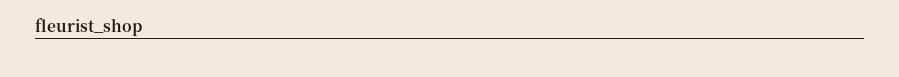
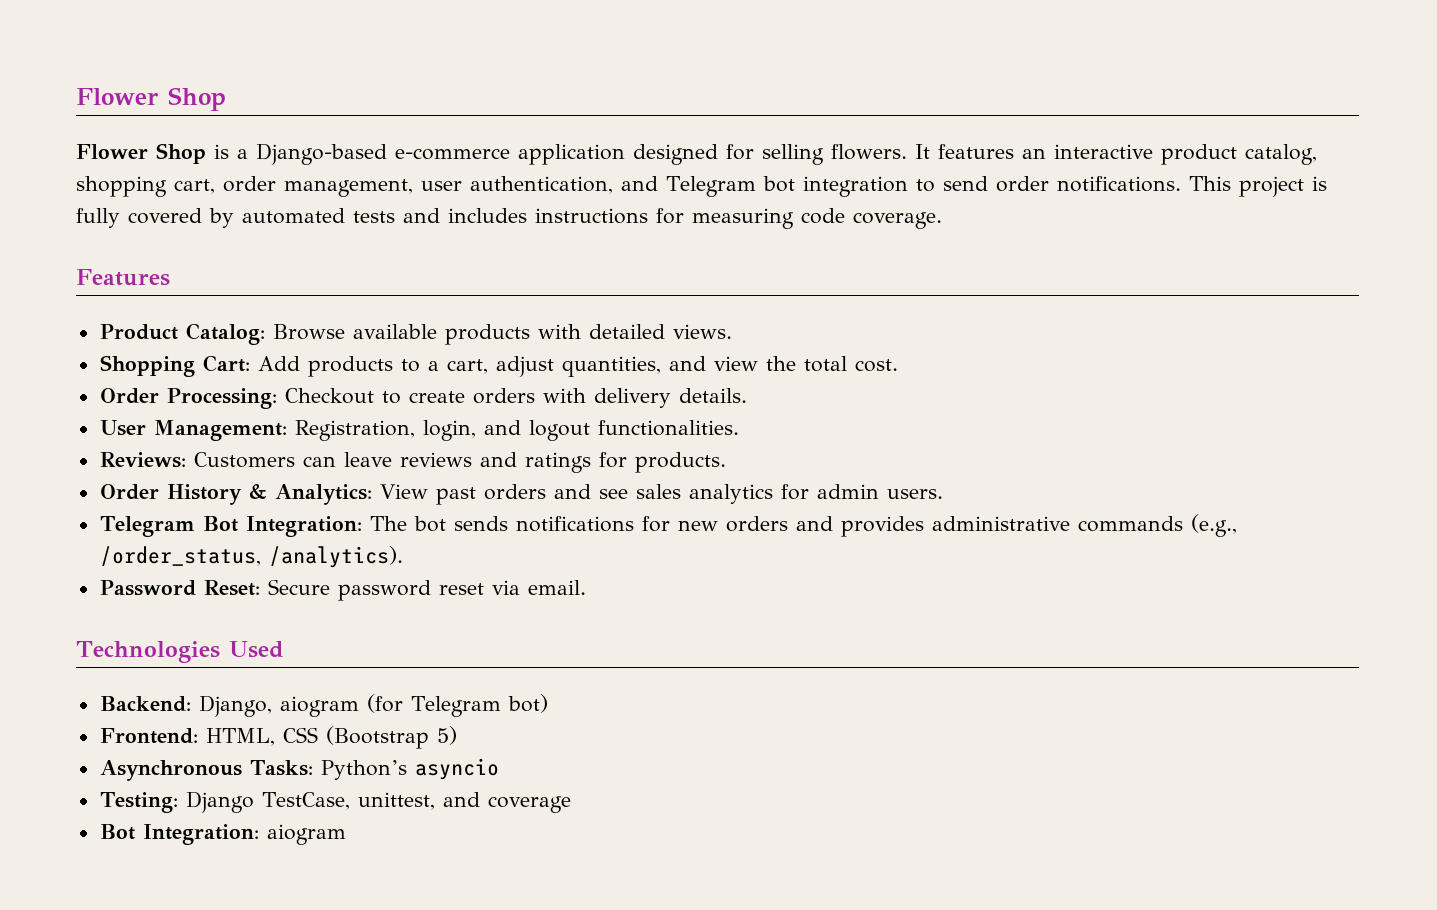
[35,18,142,36] fleurist_shop -> [76,87,226,111] [76,143,1317,165] [76,176,1327,197] [76,208,942,229] [76,269,170,286] [99,323,732,345] [99,355,898,377] [99,388,747,409] [99,420,739,441] [99,452,726,473] [99,484,943,505] [99,514,1237,537] [99,546,403,568] [99,579,586,601] [76,641,284,663] [99,694,548,717] [99,726,457,749] [99,758,499,781] [99,791,571,813] [99,824,346,845] Flower Shop // Flower Shop is a Django-based e-commerce application designed for selling flowers. It features an interactive product catalog, shopping cart, order management, user authentication, and Telegram bot integration to send order notifications. This project is fully covered by automated tests and includes instructions for measuring code coverage. // Features // Product Catalog: Browse available products with detailed views. // Shopping Cart: Add products to a cart, adjust quantities, and view the total cost. // Order Processing: Checkout to create orders with delivery details. // User Management: Registration, login, and logout functionalities. // Reviews: Customers can leave reviews and ratings for products. // Order History & Analytics: View past orders and see sales analytics for admin users. // Telegram Bot Integration: The bot sends notifications for new orders and provides administrative commands (e.g., /order_status, /analytics). // Password Reset: Secure password reset via email. // Technologies Used // Backend: Django, aiogram (for Telegram bot) // Frontend: HTML, CSS (Bootstrap 5) // Asynchronous Tasks: Python’s asyncio // Testing: Django TestCase, unittest, and coverage // Bot Integration: aiogram

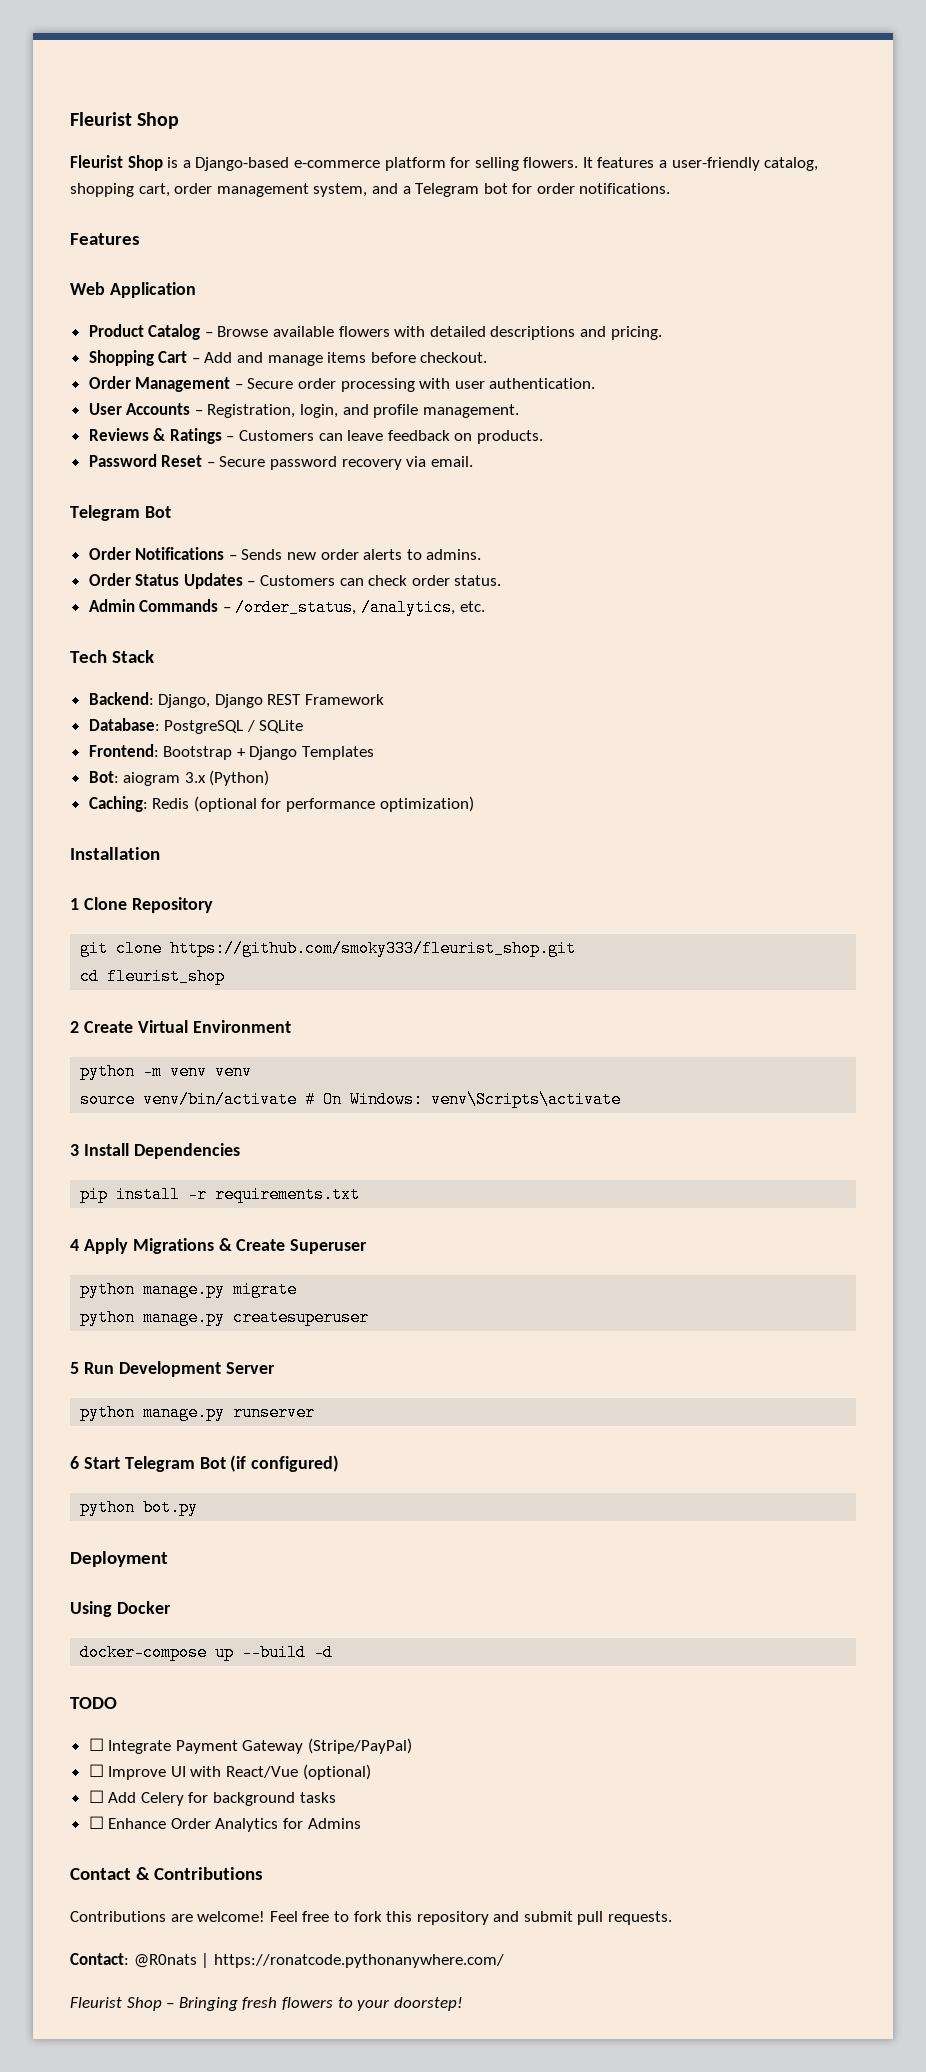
[76,88,159,105] Flower -> [70,112,132,126] Fleurist
[76,144,148,159] Flower -> [70,155,123,168] Fleurist
[518,144,718,165] application designed -> [384,157,446,171] platform
[1022,144,1237,165] an interactive product -> [659,157,760,171] a user-friendly
[284,176,1327,197] [76,208,942,229] management, user authentication, and Telegram bot integration to send order notifications. This project is fully covered by automated tests and includes instructions for measuring code coverage. -> [216,183,671,197] management system, and a Telegram bot for order notifications.
(170, 277) none -> [70,282,196,298] // Web Application
[185,323,265,345] Catalog: -> [148,324,213,340] Catalog –
[444,324,530,345] products -> [338,326,390,337] flowers
[672,324,732,339] [99,355,898,377] [99,388,747,409] views. // Shopping Cart: Add products to a cart, adjust quantities, and view the total cost. // Order Processing: Checkout to create orders with delivery details. -> [490,326,662,340] [88,350,488,366] [88,376,596,392] descriptions and pricing. // Shopping Cart – Add and manage items before checkout. // Order Management – Secure order processing with user authentication.
[153,420,287,441] Management: -> [126,403,203,415] Accounts –
[528,420,739,441] [99,452,726,473] [99,484,943,505] [99,514,1237,537] [99,546,403,568] [99,579,586,601] [76,641,284,663] [99,694,548,717] [99,726,457,749] [99,758,499,781] [99,791,571,813] [99,824,346,845] logout functionalities. // Reviews: Customers can leave reviews and ratings for products. // Order History & Analytics: View past orders and see sales analytics for admin users. // Telegram Bot Integration: The bot sends notifications for new orders and provides administrative commands (e.g., /order_status, /analytics). // Password Reset: Secure password reset via email. // Technologies Used // Backend: Django, aiogram (for Telegram bot) // Frontend: HTML, CSS (Bootstrap 5) // Asynchronous Tasks: Python’s asyncio // Testing: Django TestCase, unittest, and coverage // Bot Integration: aiogram -> [373,404,519,418] [88,428,544,444] [88,454,473,470] [70,505,171,521] [88,547,482,560] [88,573,502,589] [88,599,485,616] [70,650,154,663] [88,692,385,708] [88,718,304,734] [88,744,375,760] [88,770,270,786] [88,796,474,812] [70,847,160,860] [70,897,213,913] [80,940,577,957] [80,968,226,985] [70,1020,291,1033] [80,1063,253,1080] [80,1091,622,1108] [70,1143,240,1159] [80,1186,361,1203] [70,1238,368,1254] [80,1281,298,1298] [80,1309,370,1326] [70,1361,275,1377] [80,1404,316,1421] [70,1455,340,1472] [80,1499,199,1516] [70,1551,168,1567] [70,1601,171,1617] [80,1644,334,1661] [70,1697,117,1709] [88,1738,413,1754] [88,1764,371,1780] [88,1790,336,1806] [88,1816,361,1832] [70,1867,263,1880] [70,1911,673,1925] [70,1953,504,1968] [70,1997,463,2011] profile management. // Reviews & Ratings – Customers can leave feedback on products. // Password Reset – Secure password recovery via email. // Telegram Bot // Order Notifications – Sends new order alerts to admins. // Order Status Updates – Customers can check order status. // Admin Commands – /order_status, /analytics, etc. // Tech Stack // Backend: Django, Django REST Framework // Database: PostgreSQL / SQLite // Frontend: Bootstrap + Django Templates // Bot: aiogram 3.x (Python) // Caching: Redis (optional for performance optimization) // Installation // 1 Clone Repository // git clone https://github.com/smoky333/fleurist_shop.git // cd fleurist_shop // 2 Create Virtual Environment // python -m venv venv // source venv/bin/activate # On Windows: venv\Scripts\activate // 3 Install Dependencies // pip install -r requirements.txt // 4 Apply Migrations & Create Superuser // python manage.py migrate // python manage.py createsuperuser // 5 Run Development Server // python manage.py runserver // 6 Start Telegram Bot (if configured) // python bot.py // Deployment // Using Docker // docker-compose up --build -d // TODO // ☐ Integrate Payment Gateway (Stripe/PayPal) // ☐ Improve UI with React/Vue (optional) // ☐ Add Celery for background tasks // ☐ Enhance Order Analytics for Admins // Contact & Contributions // Contributions are welcome! Feel free to fork this repository and submit pull requests. // Contact: @R0nats | https://ronatcode.pythonanywhere.com/ // Fleurist Shop – Bringing fresh flowers to your doorstep!

